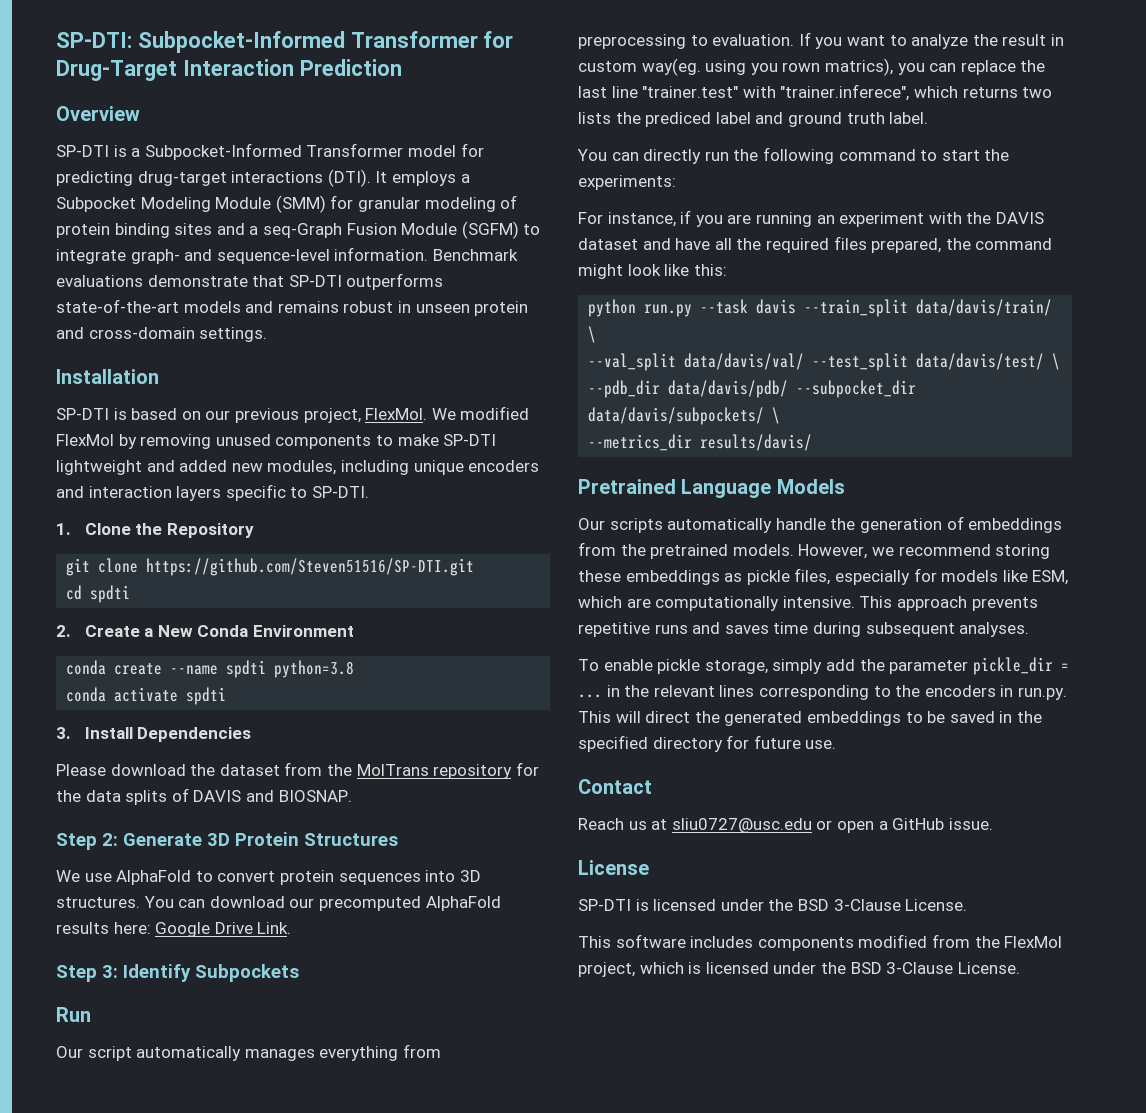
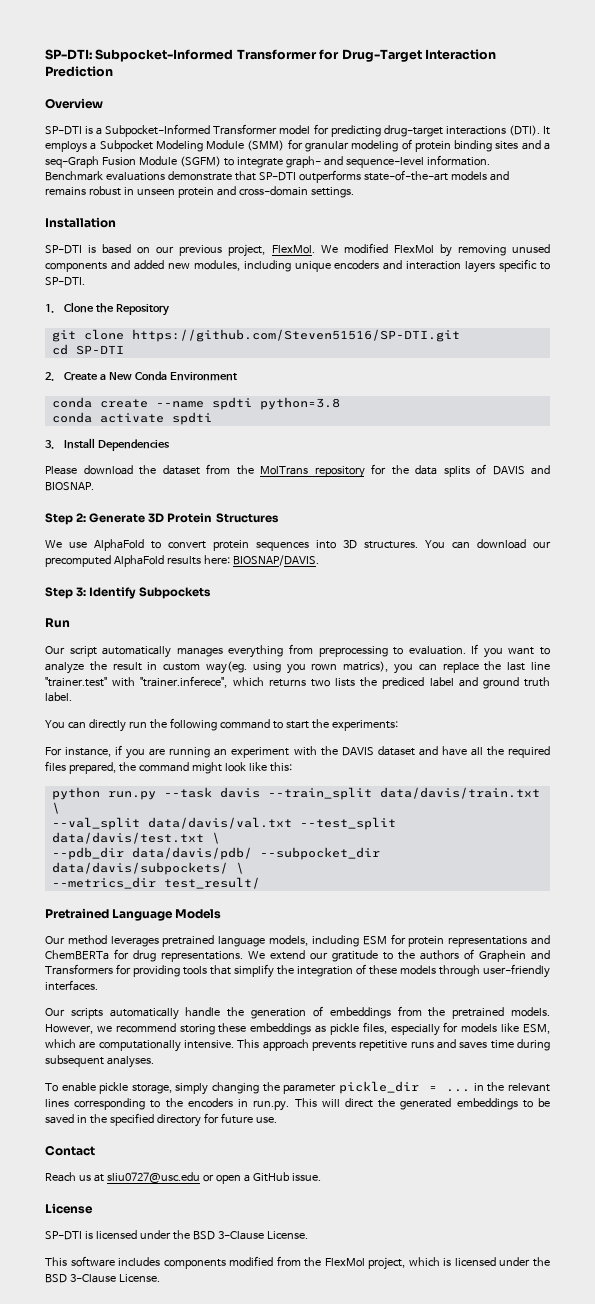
[375,434,497,446] [56,460,142,475] to make SP-DTI lightweight -> (107, 267) none
[90,585,131,603] spdti -> [75,345,124,355] SP-DTI
[155,922,292,937] Google Drive Link. -> [232,555,319,566] BIOSNAP/DAVIS.
[916,299,1053,316] data/davis/train/ -> [379,787,540,799] data/davis/train.txt
[684,353,1045,371] data/davis/val/ --test_split data/davis/test/ -> [147,817,396,830] [51,832,204,844] data/davis/val.txt --test_split data/davis/test.txt
[700,434,813,451] results/davis/ -> [163,877,260,889] test_result/
(845, 486) none -> [45,934,550,947] [45,949,550,962] [45,964,550,978] [45,980,98,991] // Our method leverages pretrained language models, including ESM for protein representations and ChemBERTa for drug representations. We extend our gratitude to the authors of Graphein and Transformers for providing tools that simplify the integration of these models through user-friendly interfaces.
[825,659,855,671] add -> [212,1082,260,1094] changing

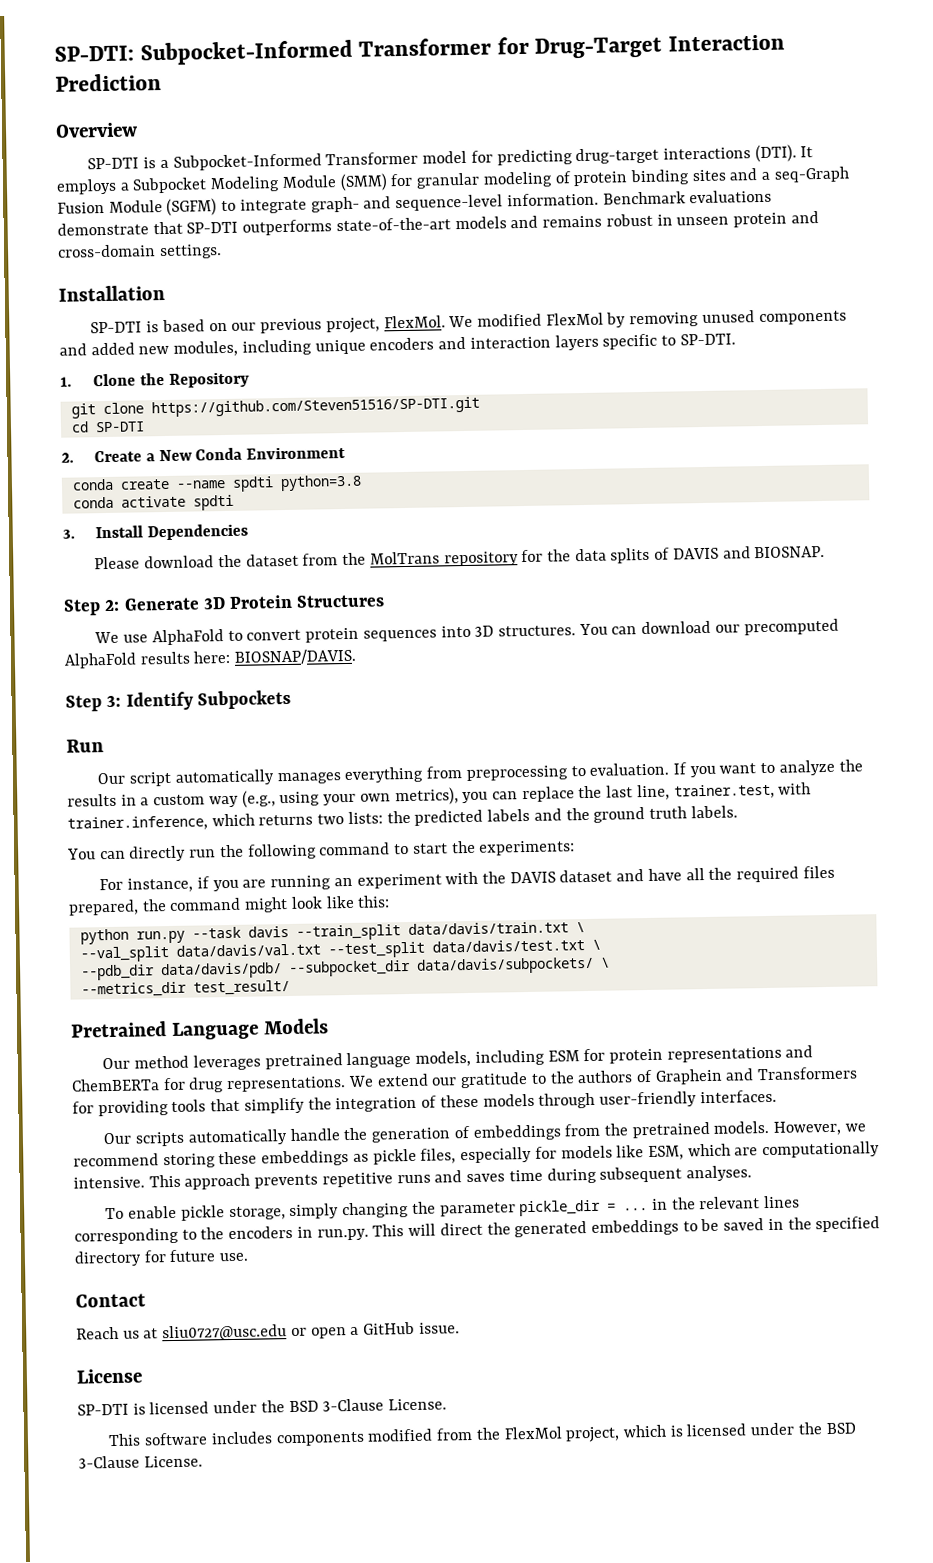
[112,661,389,674] result in custom way(eg. using you rown matrics), -> [67,787,459,808] results in a custom way (e.g., using your own metrics),
[531,662,551,670] [45,676,478,689] line "trainer.test" with "trainer.inferece", which returns two lists the prediced label and -> [636,782,812,801] [67,807,590,832] line, trainer.test, with trainer.inference, which returns two lists: the predicted labels and the
[45,692,72,702] label. -> [690,805,738,819] labels.

